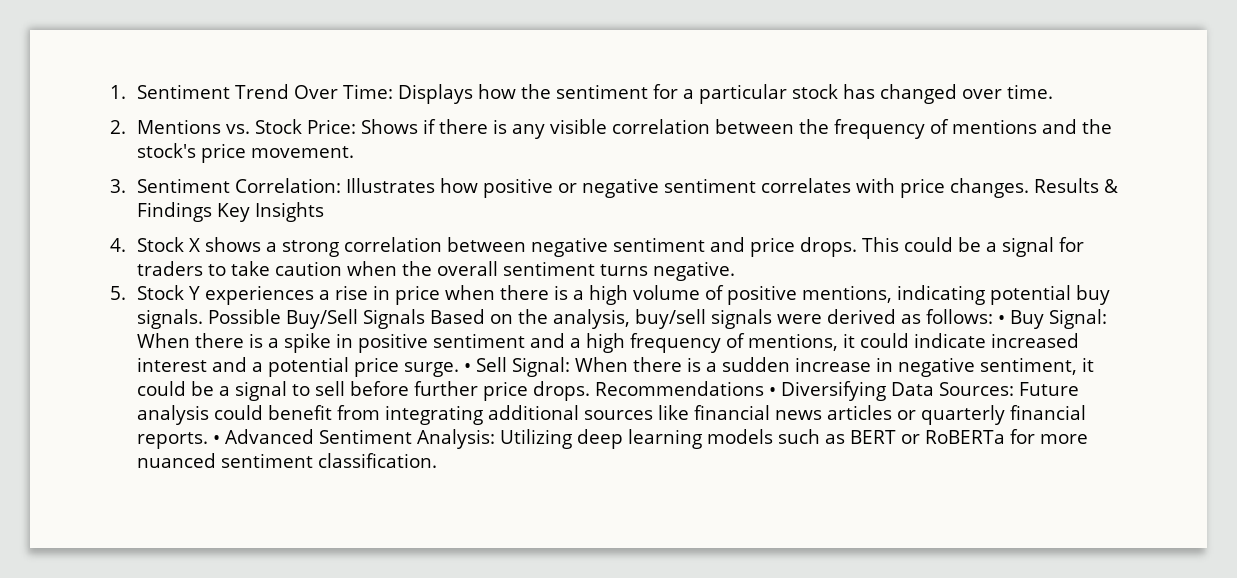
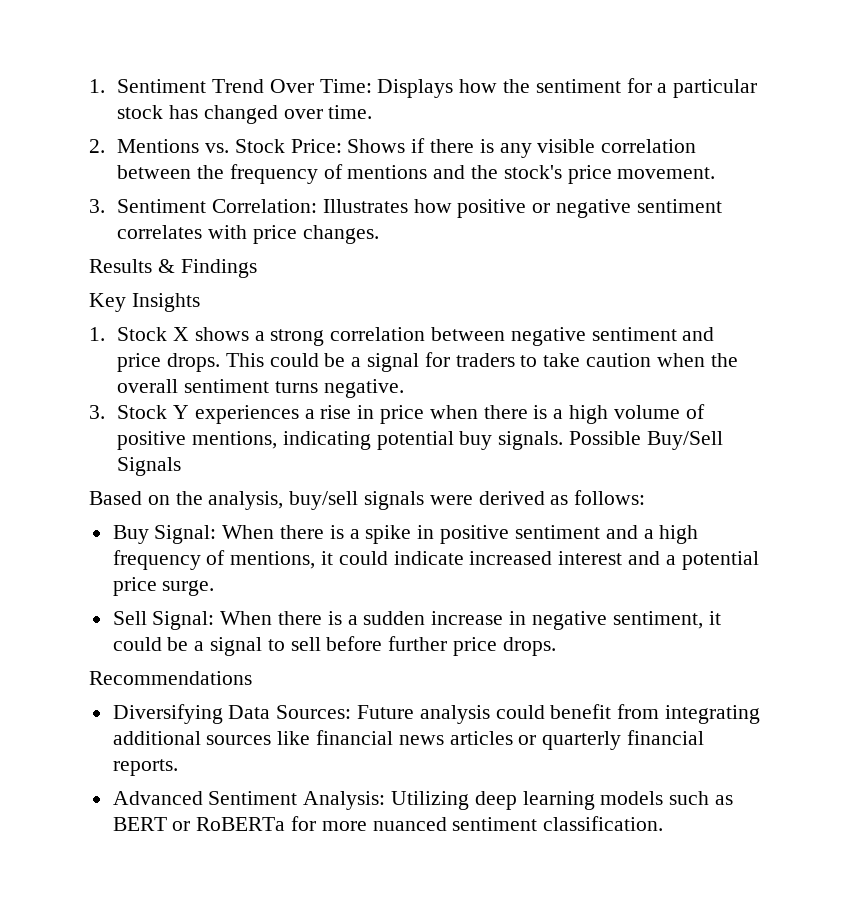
(1030, 188) none -> (379, 234) //
(213, 212) none -> (257, 268) //
[110,238,126,252] 4. -> [89,327,105,341] 1.
[110,286,126,300] 5. -> [89,405,105,419] 3.
(426, 319) none -> (182, 466) //
[998,315,1006,324] • -> (646, 497) //
[464,363,472,372] • -> (215, 588) //
(591, 391) none -> (556, 646) //
[769,387,777,396] • -> (252, 678) //
[213,435,221,444] • -> (178, 767) //

